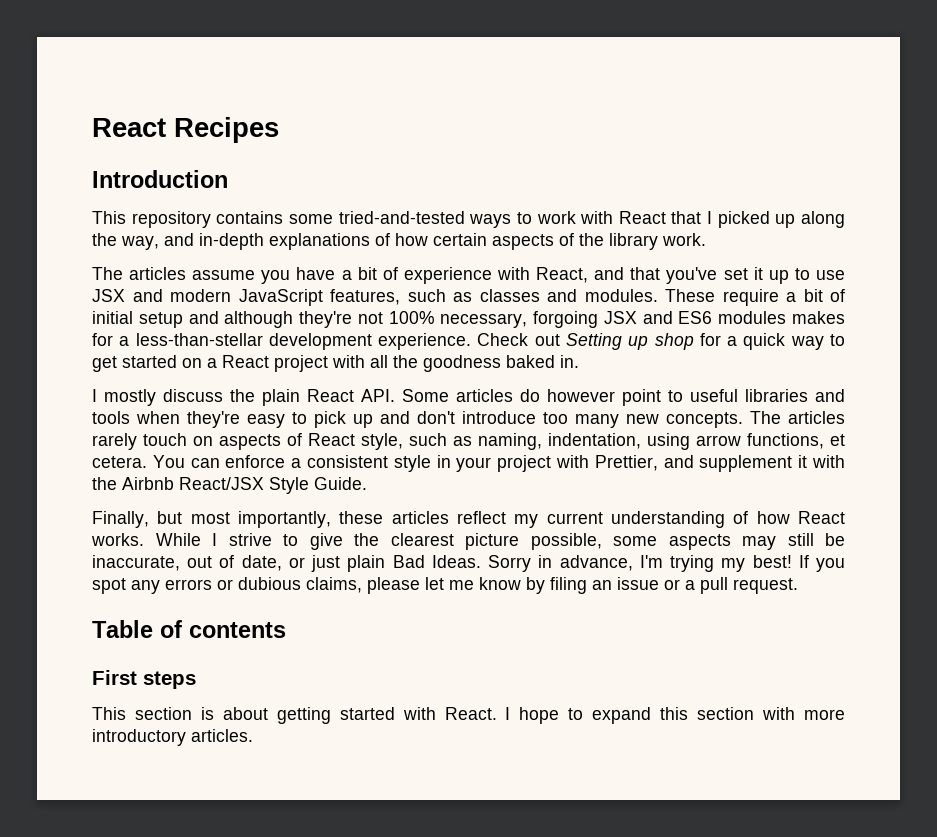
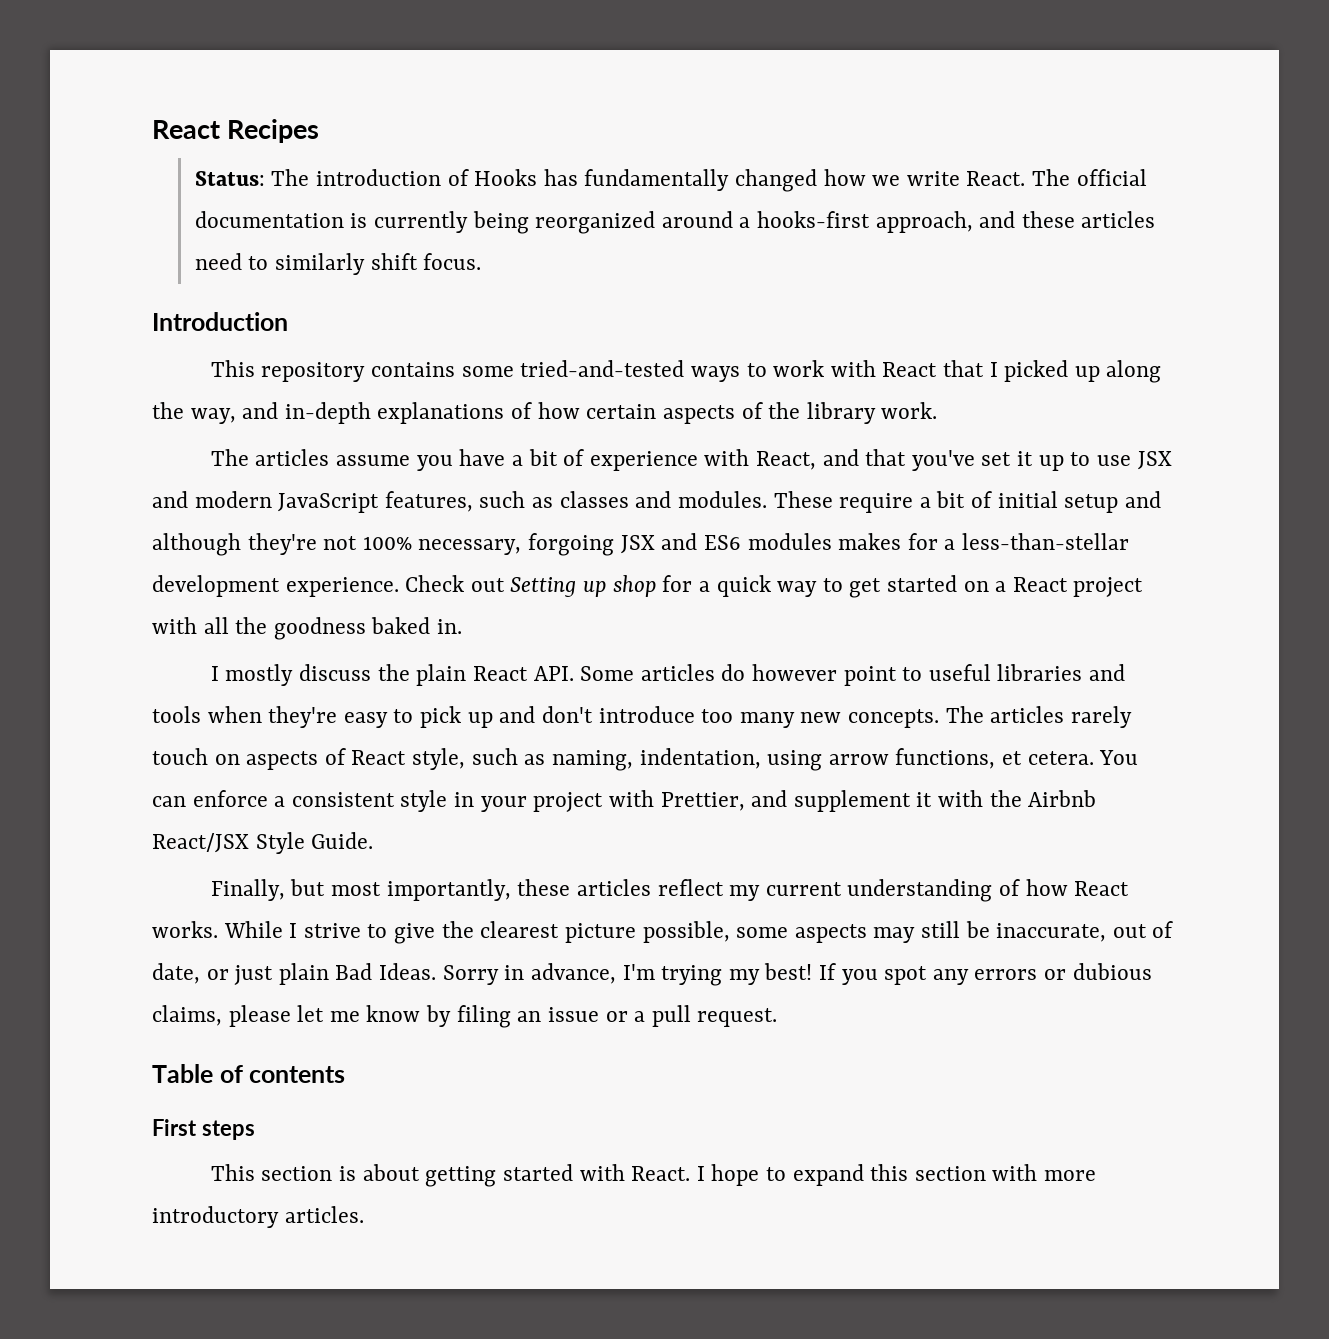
(279, 130) none -> [194,169,1147,192] [194,211,1156,234] [194,253,482,275] // Status: The introduction of Hooks has fundamentally changed how we write React. The official documentation is currently being reorganized around a hooks-first approach, and these articles need to similarly shift focus.

